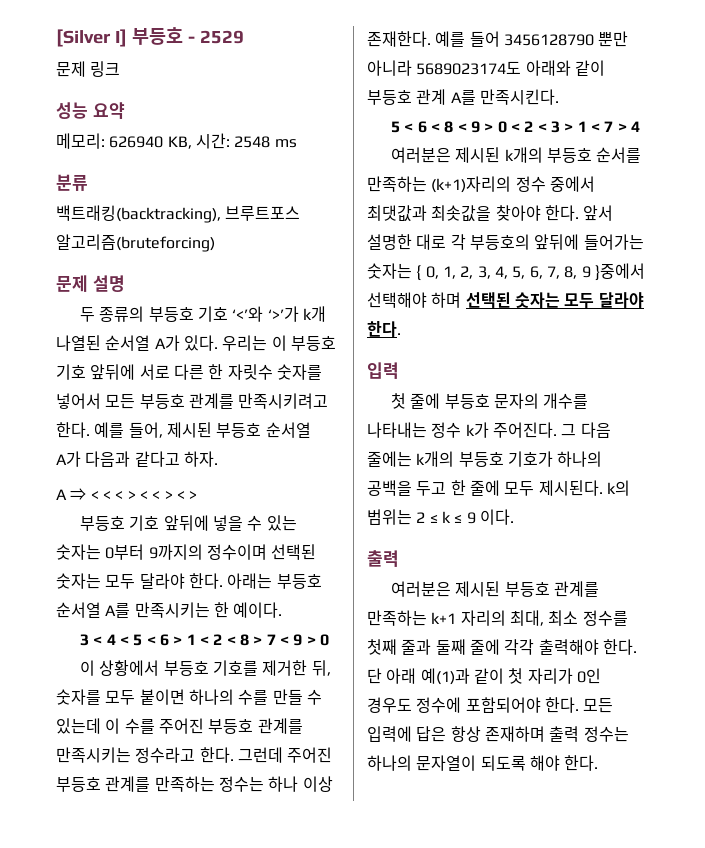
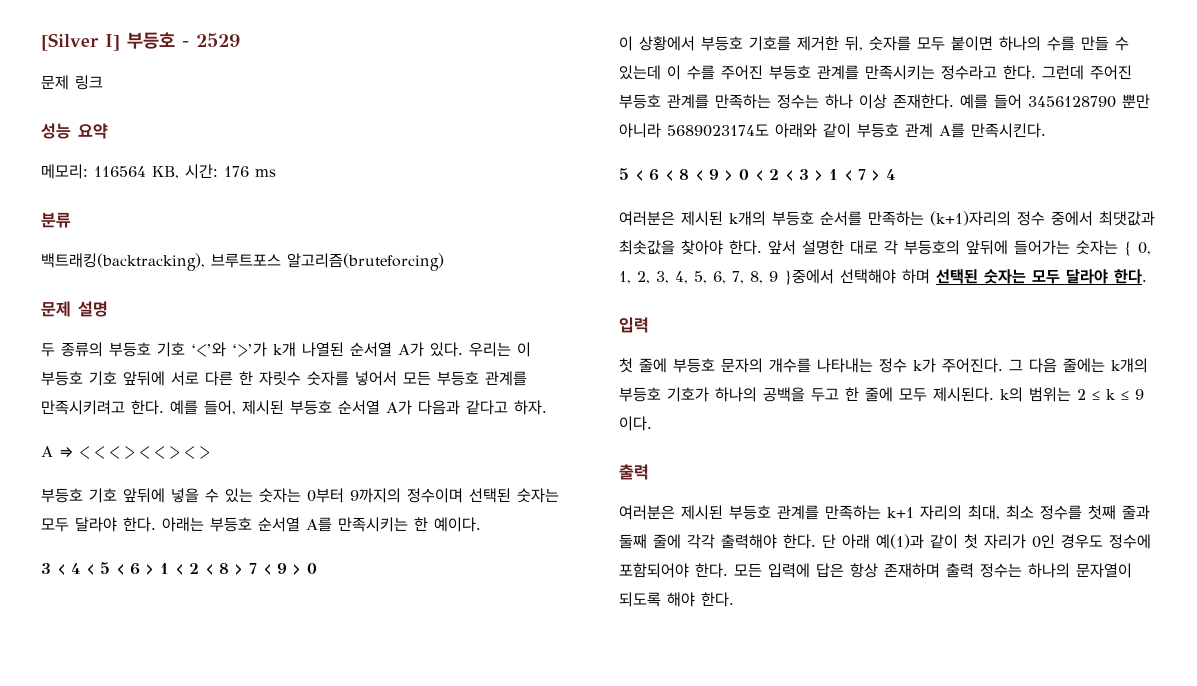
[109,136,164,148] 626940 -> [94,166,146,177] 116564
[234,136,271,148] 2548 -> [224,166,249,177] 176

